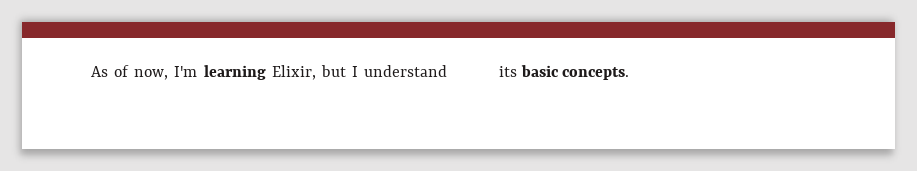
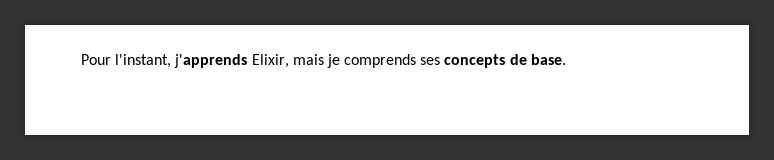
[91,65,630,80] As of now, I'm learning Elixir, but I understand its basic concepts. -> [81,54,566,68] Pour l'instant, j'apprends Elixir, mais je comprends ses concepts de base.

